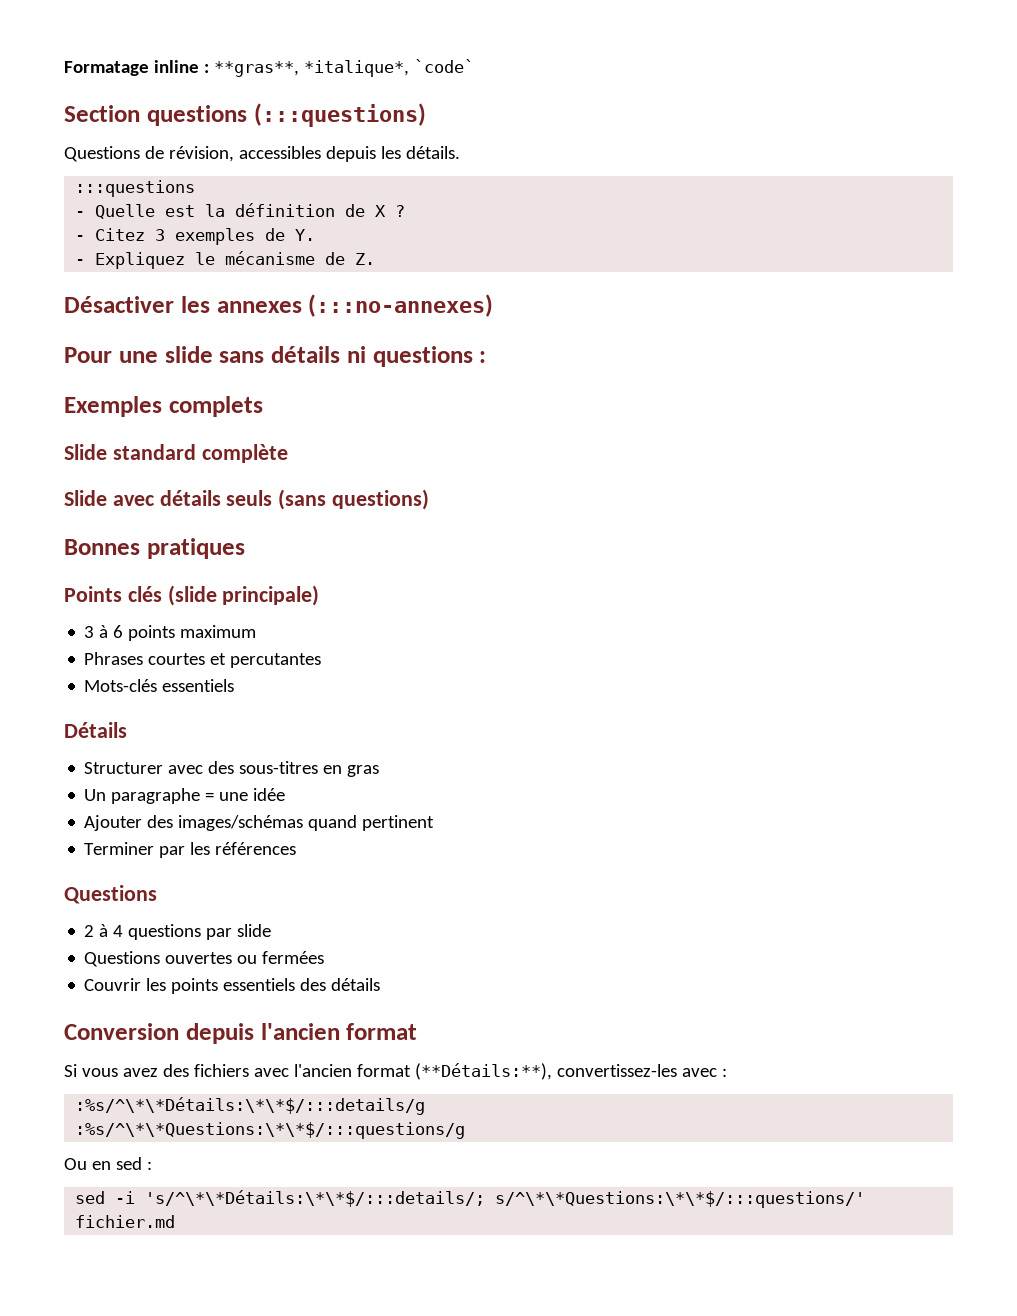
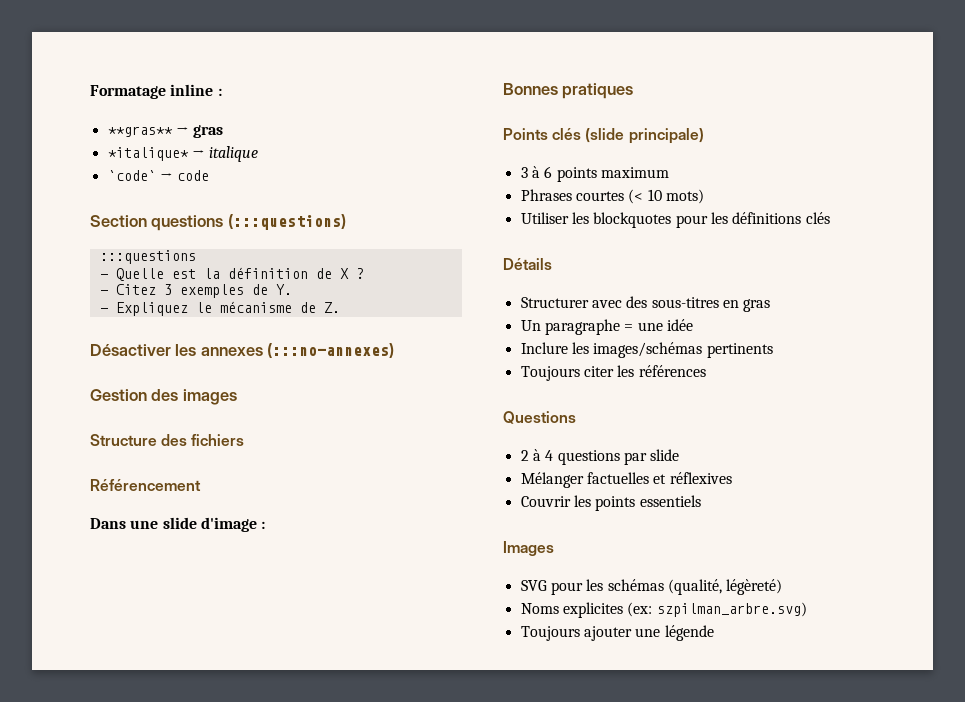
[213,60,409,77] **gras**, *italique*, -> [107,125,224,138] [107,146,259,162] // **gras** → gras // *italique* → italique //
(474, 66) none -> [159,170,210,181] → code
[64,146,460,162] // Questions de révision, accessibles depuis les détails. -> (346, 222) none
[64,346,487,367] [64,396,263,417] [64,444,288,463] [64,489,430,510] Pour une slide sans détails ni questions : // Exemples complets // Slide standard complète // Slide avec détails seuls (sans questions) -> [90,389,237,405] [90,434,245,446] [90,479,201,491] [90,517,266,532] Gestion des images // Structure des fichiers // Référencement // Dans une slide d'image :
[210,653,322,668] [84,679,235,692] et percutantes // Mots-clés essentiels -> [628,189,704,204] [520,212,830,228] (< 10 mots) // Utiliser les blockquotes pour les définitions clés
[84,815,435,831] [84,842,186,858] Ajouter des images/schémas quand pertinent // Terminer par -> [520,342,773,358] [520,366,614,381] Inclure les images/schémas pertinents // Toujours citer
[84,951,325,967] Questions ouvertes ou fermées -> [520,472,732,488] Mélanger factuelles et réflexives
[300,978,381,991] [64,1023,418,1044] [64,1063,727,1080] [75,1097,426,1115] [75,1122,466,1139] [64,1157,152,1170] [75,1190,866,1208] [75,1215,176,1228] des détails // Conversion depuis l'ancien format // Si vous avez des fichiers avec l'ancien format (**Détails:**), convertissez-les avec : // :%s/^\*\*Détails:\*\*$/:::details/g // :%s/^\*\*Questions:\*\*$/:::questions/g // Ou en sed : // sed -i 's/^\*\*Détails:\*\*$/:::details/; s/^\*\*Questions:\*\*$/:::questions/' fichier.md -> [503,541,554,556] [520,579,783,595] [520,602,807,618] [520,625,714,641] // Images // SVG pour les schémas (qualité, légèreté) // Noms explicites (ex: szpilman_arbre.svg) // Toujours ajouter une légende

